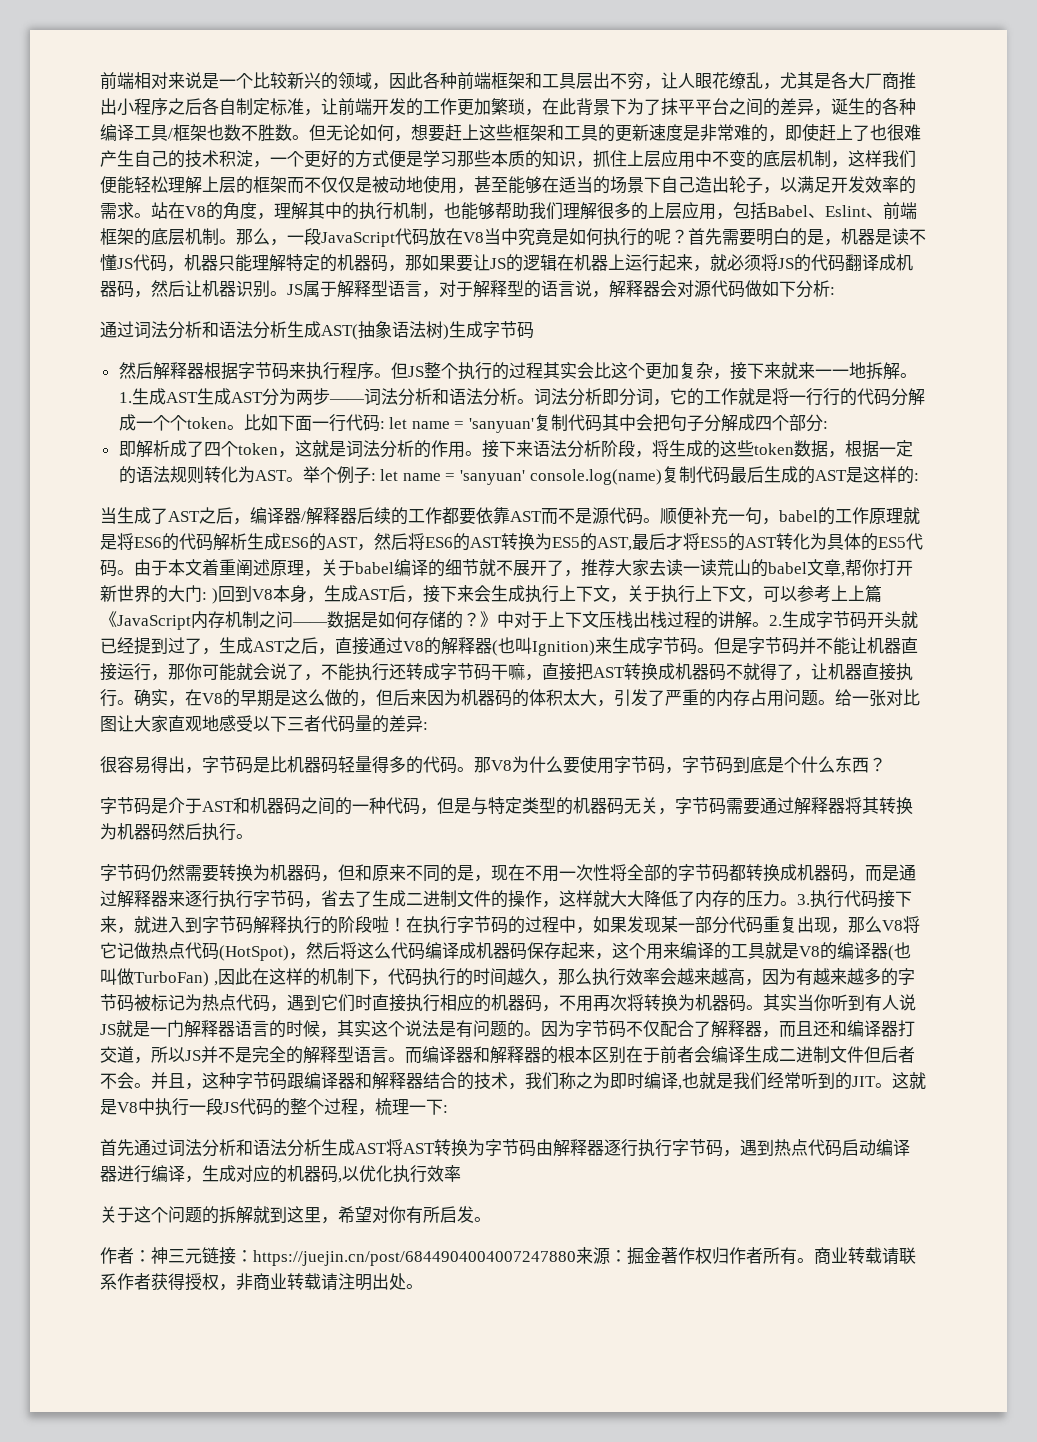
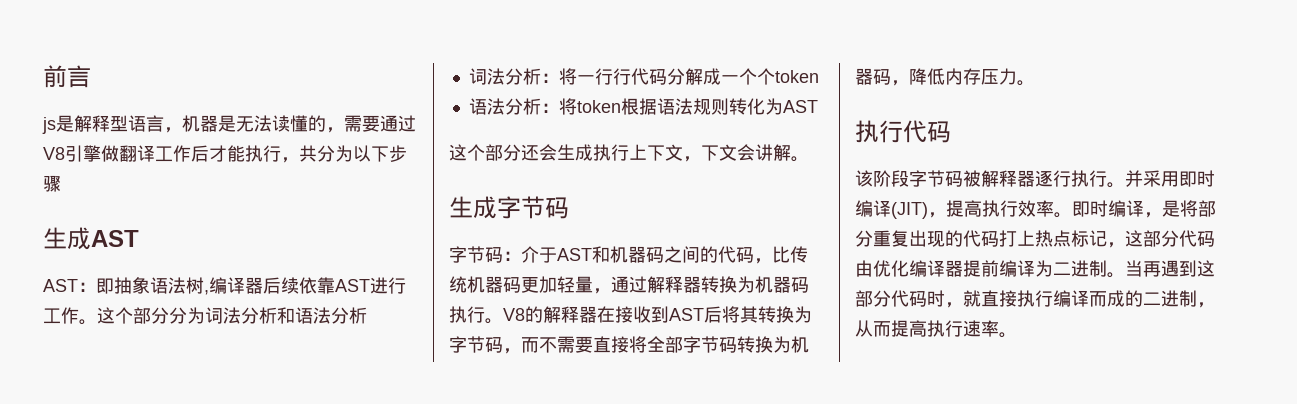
[100,72,916,90] [100,98,916,116] [100,123,921,142] [100,150,916,168] [100,175,916,194] [100,202,917,220] [100,228,926,247] [100,254,913,272] [100,280,835,298] [100,321,534,340] [118,362,917,380] [118,388,772,406] 前端相对来说是一个比较新兴的领域，因此各种前端框架和工具层出不穷，让人眼花缭乱，尤其是各大厂商推出小程序之后各自制定标准，让前端开发的工作更加繁琐，在此背景下为了抹平平台之间的差异，诞生的各种编译工具/框架也数不胜数。但无论如何，想要赶上这些框架和工具的更新速度是非常难的，即使赶上了也很难产生自己的技术积淀，一个更好的方式便是学习那些本质的知识，抓住上层应用中不变的底层机制，这样我们便能轻松理解上层的框架而不仅仅是被动地使用，甚至能够在适当的场景下自己造出轮子，以满足开发效率的需求。站在V8的角度，理解其中的执行机制，也能够帮助我们理解很多的上层应用，包括Babel、Eslint、前端框架的底层机制。那么，一段JavaScript代码放在V8当中究竟是如何执行的呢？首先需要明白的是，机器是读不懂JS代码，机器只能理解特定的机器码，那如果要让JS的逻辑在机器上运行起来，就必须将JS的代码翻译成机器码，然后让机器识别。JS属于解释型语言，对于解释型的语言说，解释器会对源代码做如下分析: // 通过词法分析和语法分析生成AST(抽象语法树)生成字节码 // 然后解释器根据字节码来执行程序。但JS整个执行的过程其实会比这个更加复杂，接下来就来一一地拆解。1.生成AST生成AST分为两步——词法分析和语法分析。词法分析即分词，它的工作就是 -> [43,65,91,88] [42,115,416,134] [43,145,407,163] [43,175,61,192] [43,227,139,250] [43,277,406,295] [43,307,367,325] [468,68,559,85] 前言 // js是解释型语言，机器是无法读懂的，需要通过V8引擎做翻译工作后才能执行，共分为以下步骤 // 生成AST // AST：即抽象语法树,编译器后续依靠AST进行工作。这个部分分为词法分析和语法分析 // 词法分析：
[839,388,857,406] 的 -> (631, 76) none
[226,414,829,433] [118,440,913,458] [118,466,136,484] 。比如下面一行代码: let name = 'sanyuan'复制代码其中会把句子分解成四个部分: // 即解析成了四个token，这就是词法分析的作用。接下来语法分析阶段，将生成的这些token数据，根据一定的 -> [468,98,657,115] // 语法分析：将token根据
[285,466,919,485] [100,507,920,525] [100,533,923,551] [100,559,913,577] [100,585,474,604] 。举个例子: let name = 'sanyuan' console.log(name)复制代码最后生成的AST是这样的: // 当生成了AST之后，编译器/解释器后续的工作都要依靠AST而不是源代码。顺便补充一句，babel的工作原理就是将ES6的代码解析生成ES6的AST，然后将ES6的AST转换为ES5的AST,最后才将ES5的AST转化为具体的ES5代码。由于本文着重阐述原理，关于babel编译的细节就不展开了，推荐大家去读一读荒山的babel文章,帮你打开新世界的大门: )回到V8本身，生成AST后，接下来 -> [449,144,539,161] // 这个部分还
[626,585,882,603] [100,611,718,630] 关于执行上下文，可以参考上上篇《JavaScript内存机制之问——数据是如何存储的？》中对于上下文压栈出栈过程的 -> [701,144,755,161] 下文会
[769,611,918,629] [100,637,918,656] [100,663,913,681] [100,689,920,707] [100,715,428,733] [100,755,886,774] [100,797,168,815] 2.生成字节码开头就已经提到过了，生成AST之后，直接通过V8的解释器(也叫Ignition)来生成字节码。但是字节码并不能让机器直接运行，那你可能就会说了，不能执行还转成字节码干嘛，直接把AST转换成机器码不就得了，让机器直接执行。确实，在V8的早期是这么做的，但后来因为机器码的体积太大，引发了严重的内存占用问题。给一张对比图让大家直观地感受以下三者代码量的差异: // 很容易得出，字节码是比机器码轻量得多的代码。那V8为什么要使用字节码，字节码到底是个什么东西？ // 字节码是 -> [449,196,569,219] [449,246,521,263] // 生成字节码 // 字节码：
[352,797,913,815] [100,823,253,841] [100,864,916,882] [100,890,746,908] 一种代码，但是与特定类型的机器码无关，字节码需要通过解释器将其转换为机器码然后执行。 // 字节码仍然需要转换为机器码，但和原来不同的是，现在不用一次性将全部的字节码都转换成机器码，而是通过解释器来逐行执行字节码，省去了生成二进制文件的操作，这样就大大降低了内存的 -> [718,246,808,264] [449,276,809,294] [449,306,812,324] [449,336,809,354] [855,68,981,86] 代码，比传统机器码更加轻量，通过解释器转换为机器码执行。V8的解释器在接收到AST后将其转换为字节码，而不需要直接将全部字节码转换为机器码，降低内存
[797,894,810,905] 3. -> (1035, 83) //
[878,890,912,908] [100,916,920,934] [100,942,911,961] [100,968,915,987] [100,994,916,1012] [100,1020,915,1038] [100,1046,915,1064] [100,1072,926,1090] [100,1098,448,1116] [100,1139,910,1157] [100,1165,461,1183] [100,1206,491,1224] [100,1247,916,1266] [100,1273,406,1291] 接下来，就进入到字节码解释执行的阶段啦！在执行字节码的过程中，如果发现某一部分代码重复出现，那么V8将它记做热点代码(HotSpot)，然后将这么代码编译成机器码保存起来，这个用来编译的工具就是V8的编译器(也叫做TurboFan) ,因此在这样的机制下，代码执行的时间越久，那么执行效率会越来越高，因为有越来越多的字节码被标记为热点代码，遇到它们时直接执行相应的机器码，不用再次将转换为机器码。其实当你听到有人说JS就是一门解释器语言的时候，其实这个说法是有问题的。因为字节码不仅配合了解释器，而且还和编译器打交道，所以JS并不是完全的解释型语言。而编译器和解释器的根本区别在于前者会编译生成二进制文件但后者不会。并且，这种字节码跟编译器和解释器结合的技术，我们称之为即时编译,也就是我们经常听到的JIT。这就是V8中执行一段JS代码的整个过程，梳理一下: // 首先通过词法分析和语法分析生成AST将AST转换为字节码由解释器逐行执行字节码，遇到热点代码启动编译器进行编译，生成对应的机器码,以优化执行效率 // 关于这个问题的拆解就到这里，希望对你有所启发。 // 作者：神三元链接：https://juejin.cn/post/6844904004007247880来源：掘金著作权归作者所有。商业转载请联系作者获得授权，非商业转载请注明出处 -> [855,170,1215,188] [855,200,1216,219] [855,230,1215,248] [855,260,1215,278] [855,290,1215,308] [855,320,999,337] // 该阶段字节码被解释器逐行执行。并采用即时编译(JIT)，提高执行效率。即时编译，是将部分重复出现的代码打上热点标记，这部分代码由优化编译器提前编译为二进制。当再遇到这部分代码时，就直接执行编译而成的二进制，从而提高执行速率

